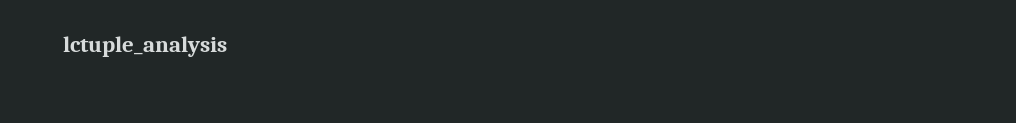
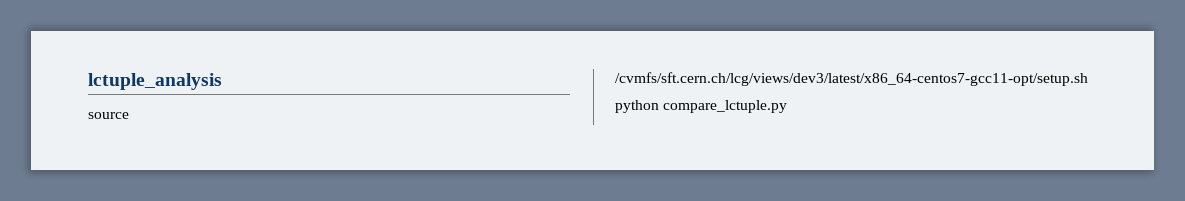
(227, 46) none -> [88,112,129,119] [615,72,1088,86] [615,100,788,113] // source /cvmfs/sft.cern.ch/lcg/views/dev3/latest/x86_64-centos7-gcc11-opt/setup.sh // python compare_lctuple.py

